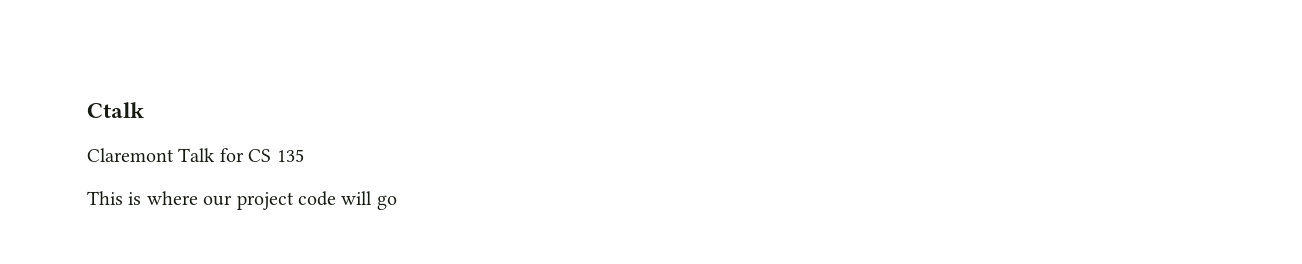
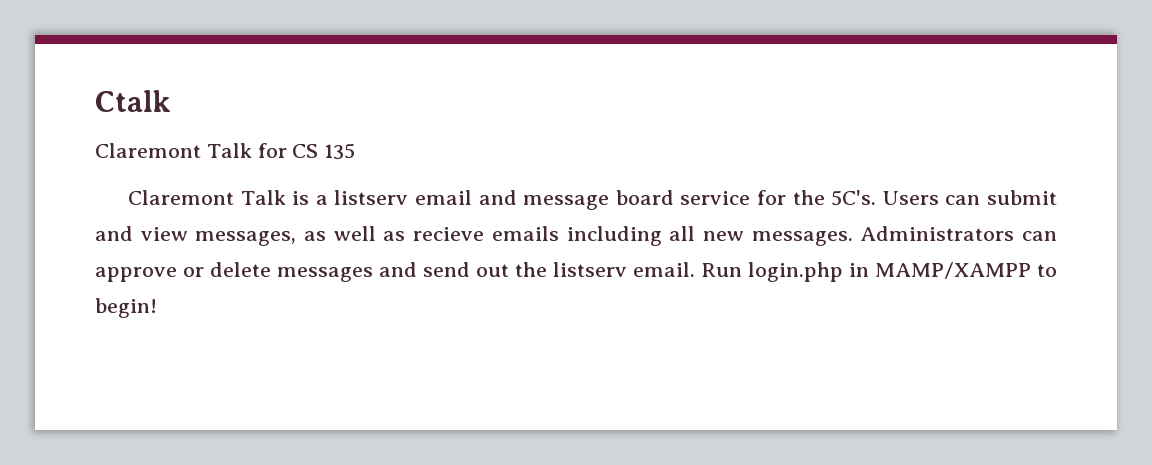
[87,191,397,210] This is where our project code will go -> [128,190,1057,210] [95,226,1057,246] [95,262,1057,282] [95,298,157,318] Claremont Talk is a listserv email and message board service for the 5C's. Users can submit and view messages, as well as recieve emails including all new messages. Administrators can approve or delete messages and send out the listserv email. Run login.php in MAMP/XAMPP to begin!

